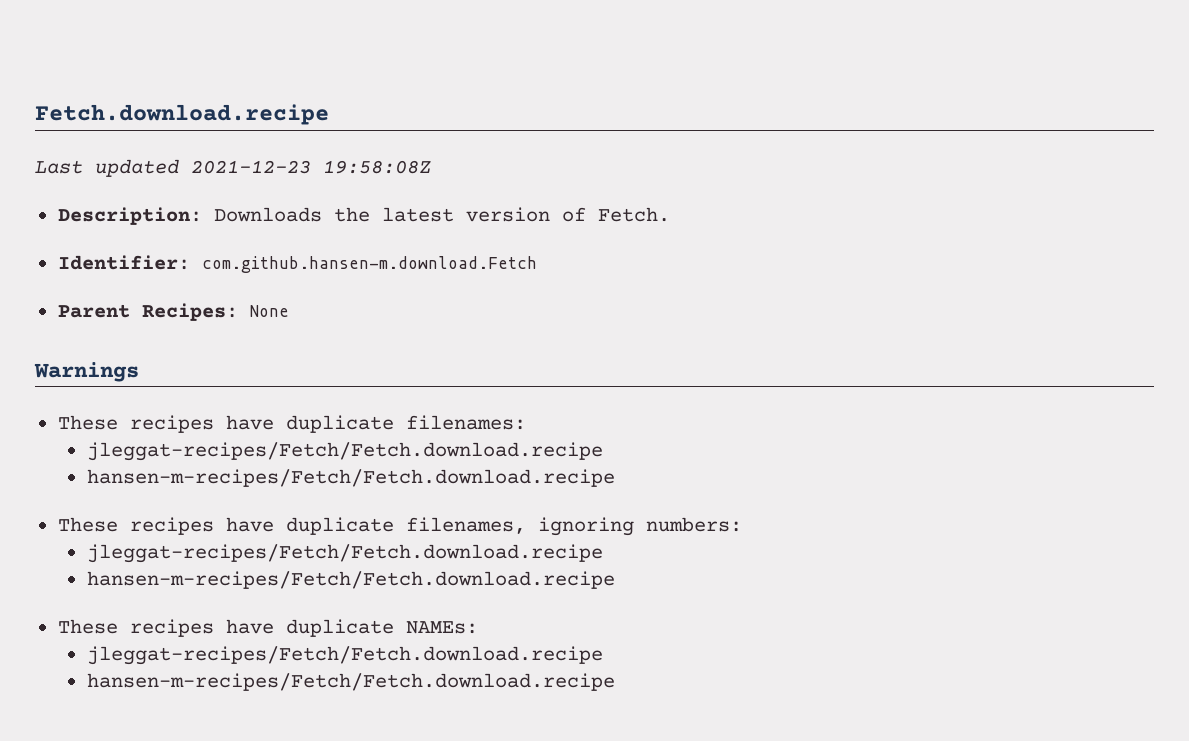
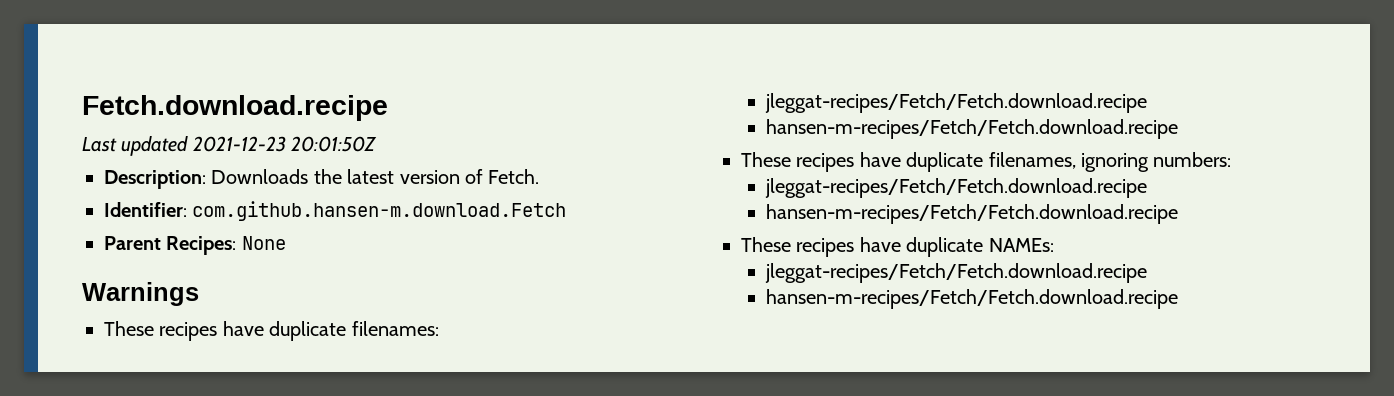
[323,160,431,174] 19:58:08Z -> [291,136,378,152] 20:01:50Z

